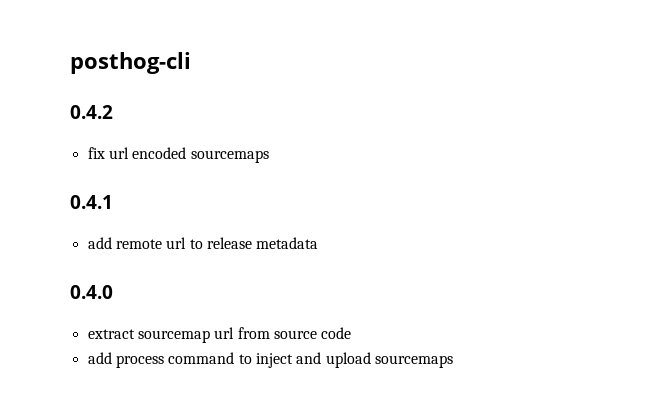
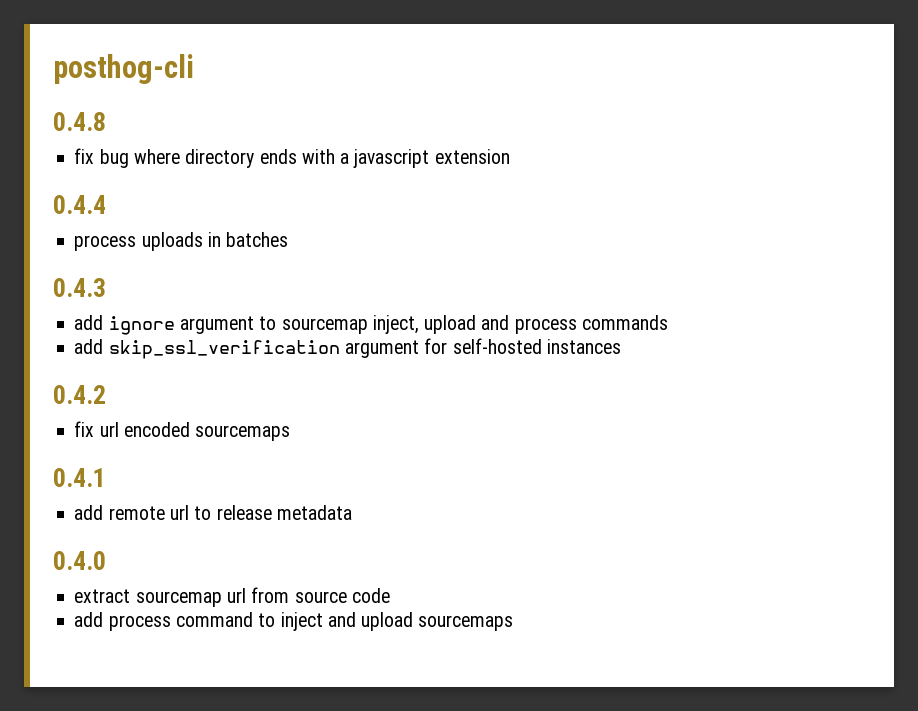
(191, 63) none -> [53,112,106,131] [74,148,510,168] [53,195,106,214] [74,232,289,251] [53,278,106,297] [74,315,668,335] [74,338,621,359] // 0.4.8 // fix bug where directory ends with a javascript extension // 0.4.4 // process uploads in batches // 0.4.3 // add ignore argument to sourcemap inject, upload and process commands // add skip_ssl_verification argument for self-hosted instances

